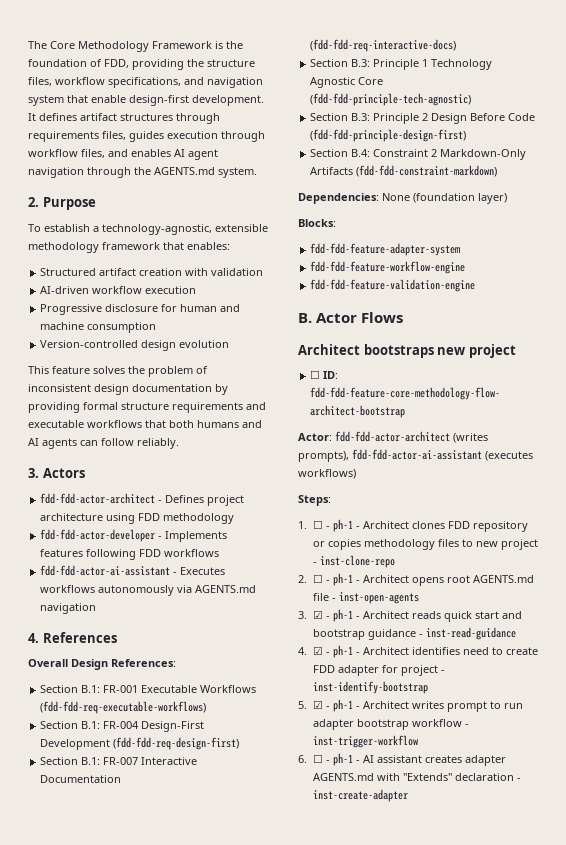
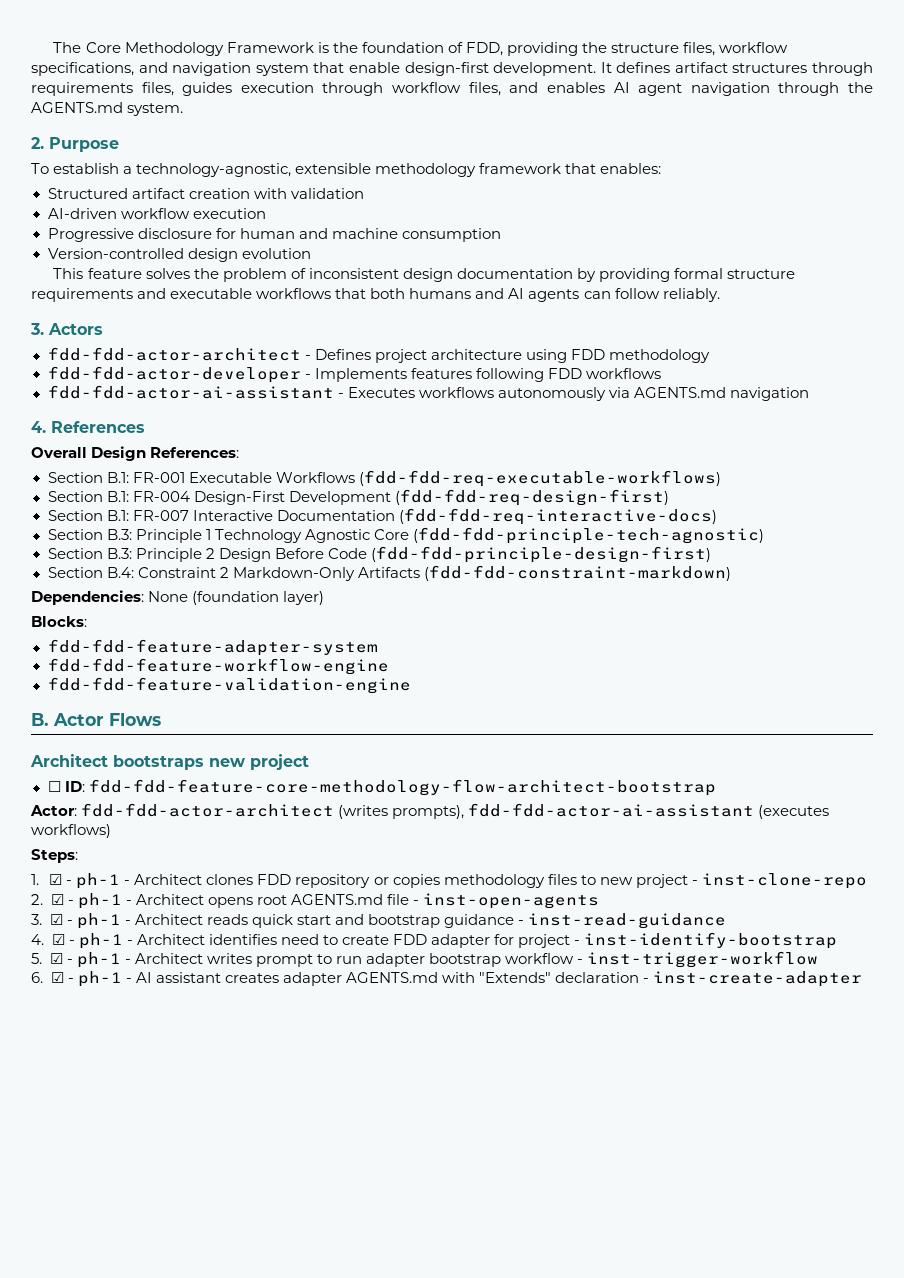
[312,520,323,529] ☐ -> [49,874,63,885] ☑
[312,574,323,583] ☐ -> [50,894,64,905] ☑
[312,754,323,763] ☐ -> [50,972,64,983] ☑

